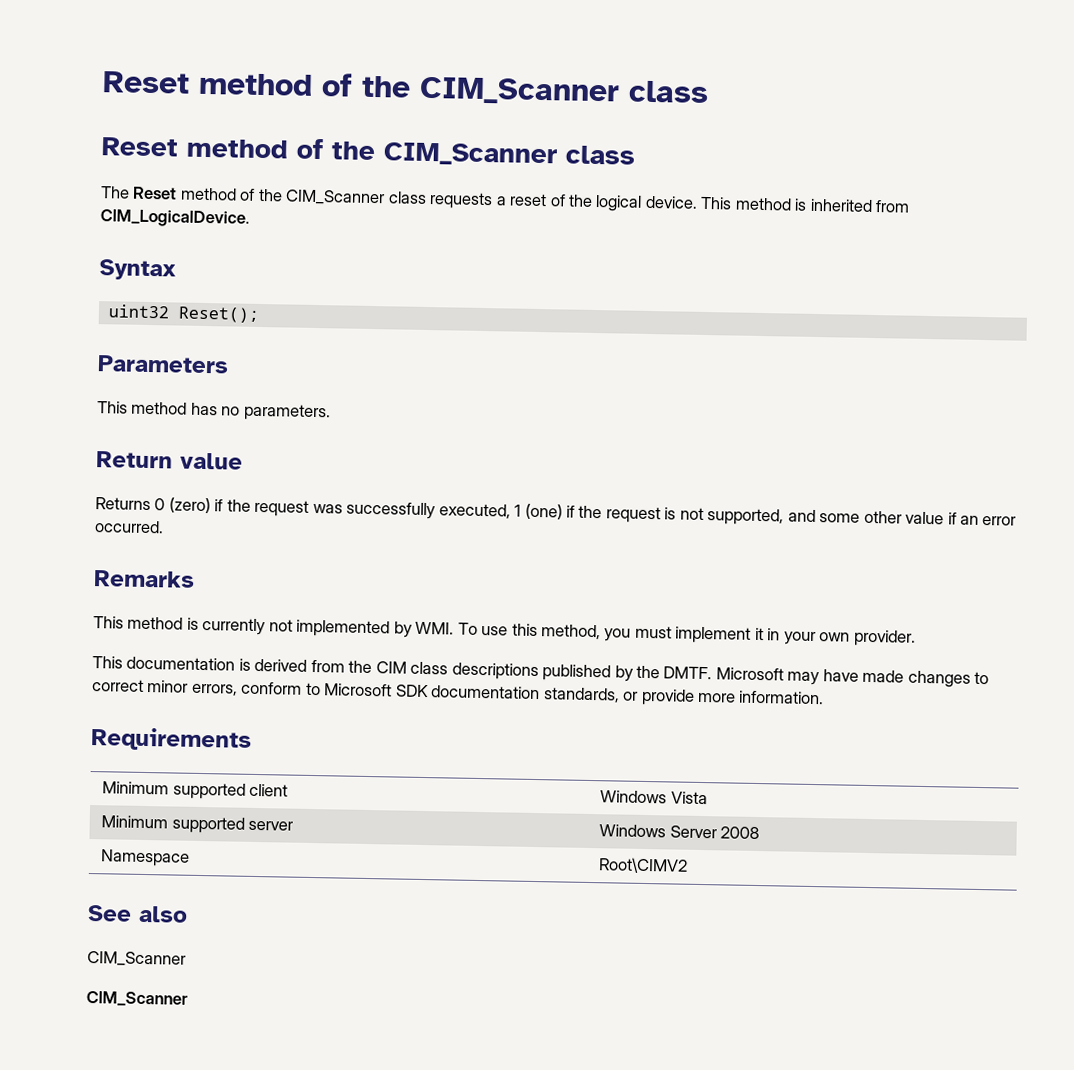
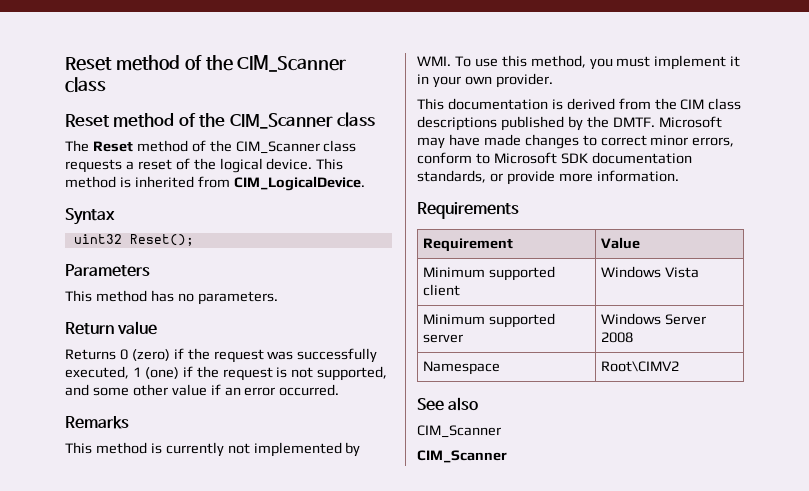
(252, 739) none -> [423,238,514,252] [601,237,641,249] // Requirement | Value

